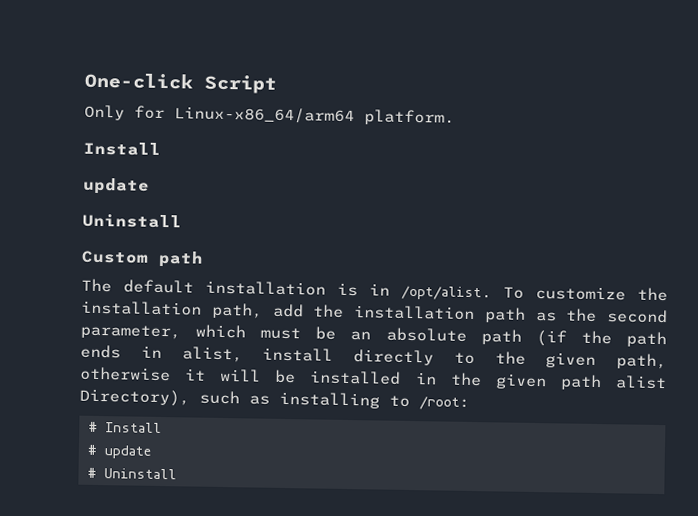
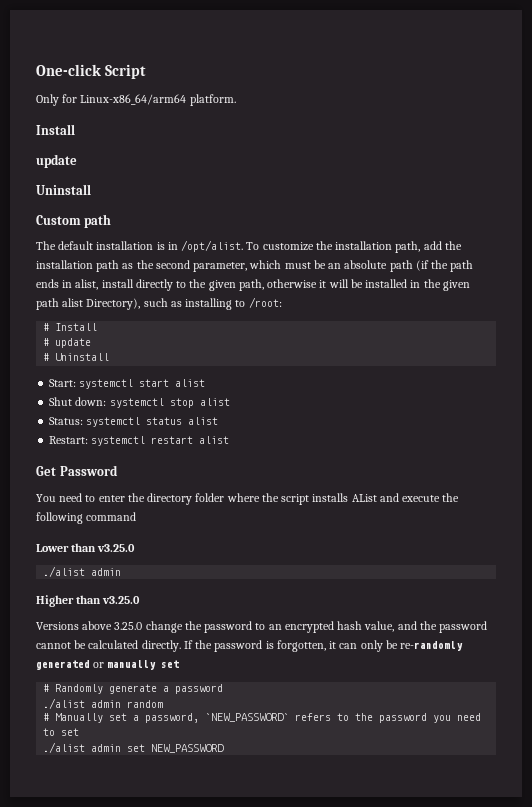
(177, 474) none -> [49,379,206,389] [49,397,230,408] [49,417,219,427] [49,436,230,446] [36,465,118,476] [36,493,460,505] [36,512,137,524] [36,543,136,552] [43,566,122,577] [36,595,141,607] [36,621,488,633] [36,640,464,652] [36,660,180,670] [43,684,224,694] [43,698,164,709] [43,713,482,723] [43,728,80,736] [43,742,225,753] // Start: systemctl start alist // Shut down: systemctl stop alist // Status: systemctl status alist // Restart: systemctl restart alist // Get Password // You need to enter the directory folder where the script installs AList and execute the following command // Lower than v3.25.0 // ./alist admin // Higher than v3.25.0 // Versions above 3.25.0 change the password to an encrypted hash value, and the password cannot be calculated directly. If the password is forgotten, it can only be re-randomly generated or manually set // # Randomly generate a password // ./alist admin random // # Manually set a password, `NEW_PASSWORD` refers to the password you need to set // ./alist admin set NEW_PASSWORD

